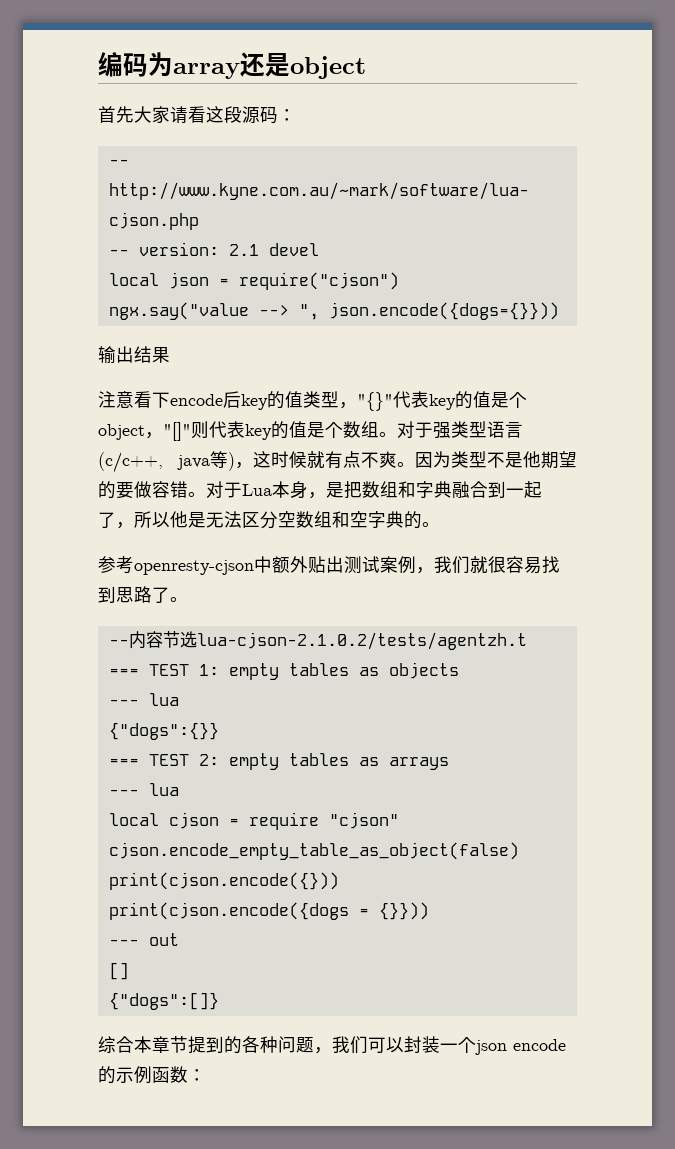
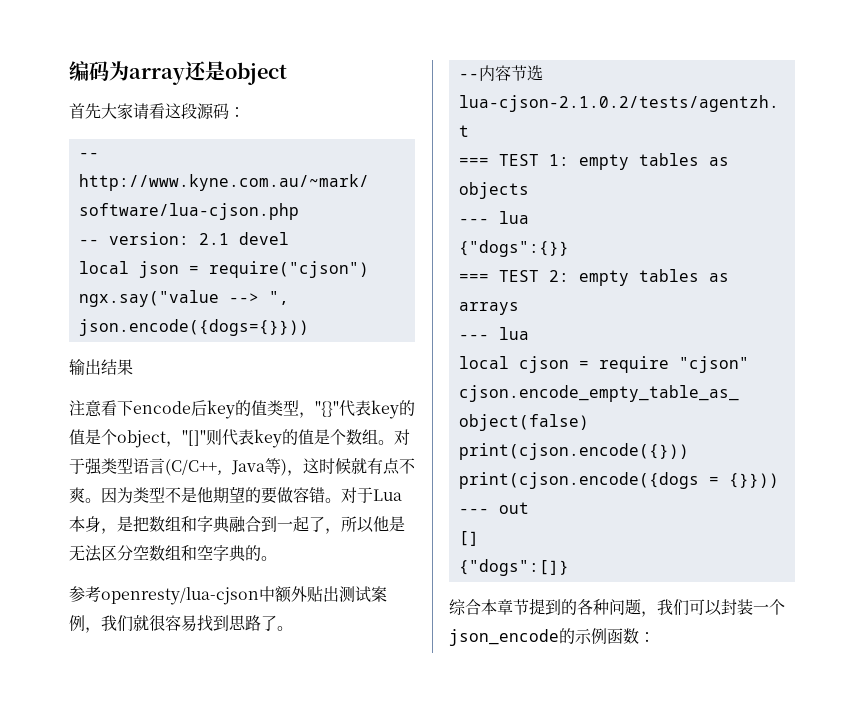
[98,452,210,473] (c/c++, java -> [165,459,265,476] (C/C++, Java
[134,560,254,575] openresty-cjson -> [101,587,259,605] openresty/lua-cjson
[475,1039,566,1055] json encode -> [449,629,559,646] json_encode

